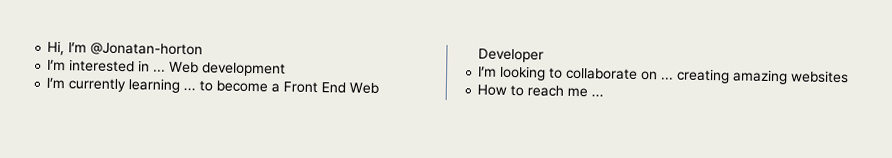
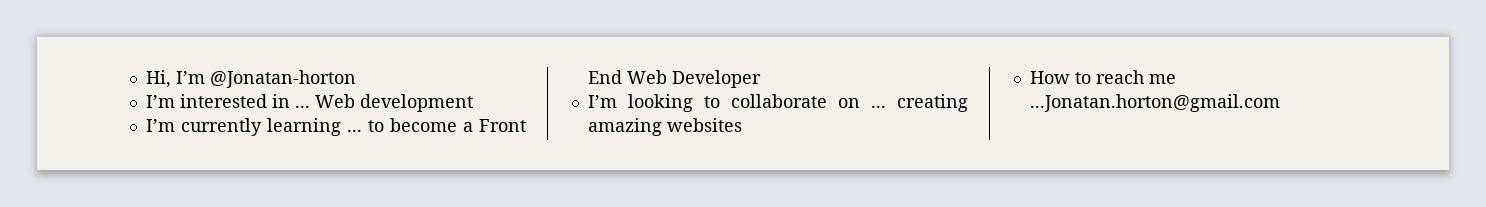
[591,94,605,98] ... -> [1029,94,1280,112] ...Jonatan.horton@gmail.com

